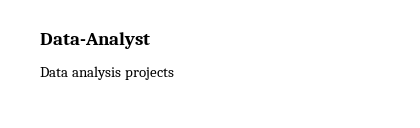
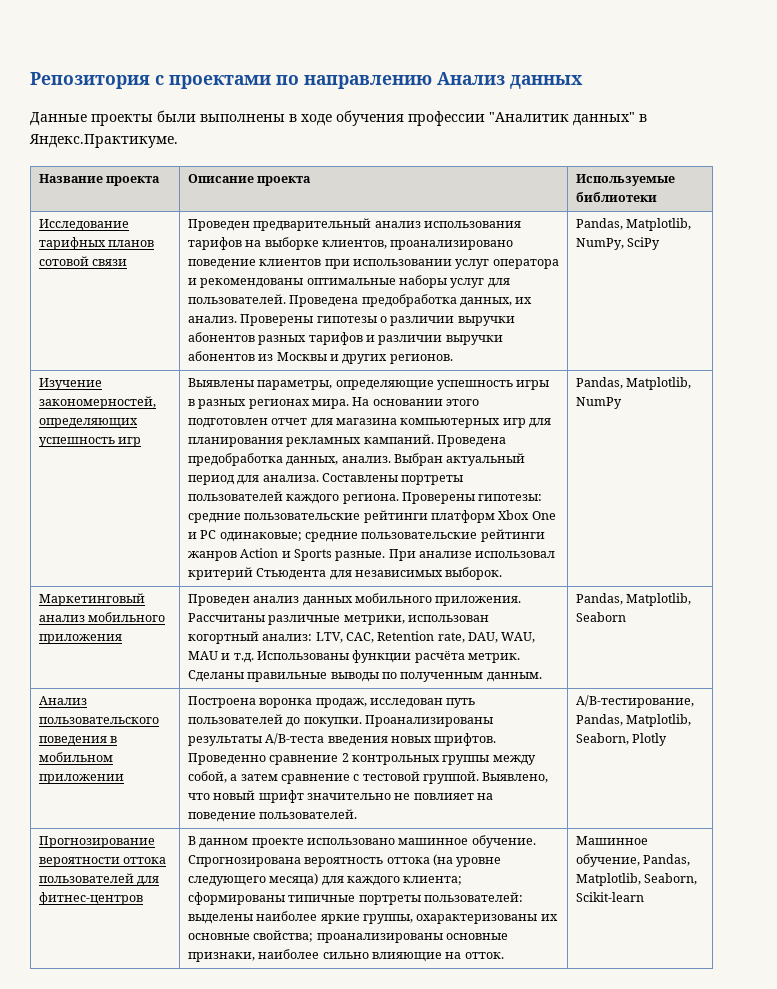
[40,32,150,49] [40,66,174,80] Data-Analyst // Data analysis projects -> [30,72,583,89] [30,110,647,126] [29,134,178,148] [38,174,161,186] [187,174,312,186] [575,174,675,186] [575,192,657,202] [38,219,129,231] [38,237,155,250] [38,256,128,266] [187,218,521,231] [187,237,514,250] [187,259,559,269] [187,275,510,288] [187,294,533,307] [187,314,515,326] [187,332,503,345] [187,351,453,364] [575,218,692,231] [575,237,661,250] [38,378,102,390] [38,396,156,409] [38,418,138,428] [38,437,142,447] [187,378,550,390] [187,397,480,409] [187,418,552,428] [187,434,506,447] [187,453,526,466] [187,473,464,485] [187,491,543,504] [187,510,556,523] [187,529,545,542] [187,548,556,561] [187,567,503,580] [575,377,692,390] [575,397,622,409] [38,593,145,606] [38,612,166,622] [38,634,122,644] [187,593,522,606] [187,613,489,625] [187,631,536,644] [187,650,521,663] [187,670,542,682] [575,593,692,606] [575,612,626,622] [38,696,87,705] [38,717,159,724] [38,736,118,746] [38,752,113,762] [38,774,124,784] [187,696,476,708] [187,714,493,727] [187,733,497,746] [187,753,536,765] [187,771,549,784] [187,790,494,803] [187,809,358,822] [575,695,694,708] [575,714,692,727] [575,733,668,746] [38,836,155,848] [38,857,167,867] [38,873,160,886] [38,892,143,905] [187,835,536,848] [187,854,502,867] [187,873,463,886] [187,892,523,905] [187,911,558,924] [187,930,508,943] [187,949,504,962] [575,836,648,845] [575,854,691,867] [575,873,698,886] [575,892,644,902] Репозитория с проектами по направлению Анализ данных // Данные проекты были выполнены в ходе обучения профессии "Аналитик данных" в Яндекс.Практикуме. // Название проекта | Описание проекта | Используемые библиотеки // Исследование тарифных планов сотовой связи | Проведен предварительный анализ использования тарифов на выборке клиентов, проанализировано поведение клиентов при использовании услуг оператора и рекомендованы оптимальные наборы услуг для пользователей. Проведена предобработка данных, их анализ. Проверены гипотезы о различии выручки абонентов разных тарифов и различии выручки абонентов из Москвы и других регионов. | Pandas, Matplotlib, NumPy, SciPy // Изучение закономерностей, определяющих успешность игр | Выявлены параметры, определяющие успешность игры в разных регионах мира. На основании этого подготовлен отчет для магазина компьютерных игр для планирования рекламных кампаний. Проведена предобработка данных, анализ. Выбран актуальный период для анализа. Составлены портреты пользователей каждого региона. Проверены гипотезы: средние пользовательские рейтинги платформ Xbox One и PC одинаковые; средние пользовательские рейтинги жанров Action и Sports разные. При анализе использовал критерий Стьюдента для независимых выборок. | Pandas, Matplotlib, NumPy // Маркетинговый анализ мобильного приложения | Проведен анализ данных мобильного приложения. Рассчитаны различные метрики, использован когортный анализ: LTV, CAC, Retention rate, DAU, WAU, MAU и т.д. Использованы функции расчёта метрик. Сделаны правильные выводы по полученным данным. | Pandas, Matplotlib, Seaborn // Анализ пользовательского поведения в мобильном приложении | Построена воронка продаж, исследован путь пользователей до покупки. Проанализированы результаты A/B-теста введения новых шрифтов. Проведенно сравнение 2 контрольных группы между собой, а затем сравнение с тестовой группой. Выявлено, что новый шрифт значительно не повлияет на поведение пользователей. | A/B-тестирование, Pandas, Matplotlib, Seaborn, Plotly // Прогнозирование вероятности оттока пользователей для фитнес-центров | В данном проекте использовано машинное обучение. Спрогнозирована вероятность оттока (на уровне следующего месяца) для каждого клиента; сформированы типичные портреты пользователей: выделены наиболее яркие группы, охарактеризованы их основные свойства; проанализированы основные признаки, наиболее сильно влияющие на отток. | Машинное обучение, Pandas, Matplotlib, Seaborn, Scikit-learn

